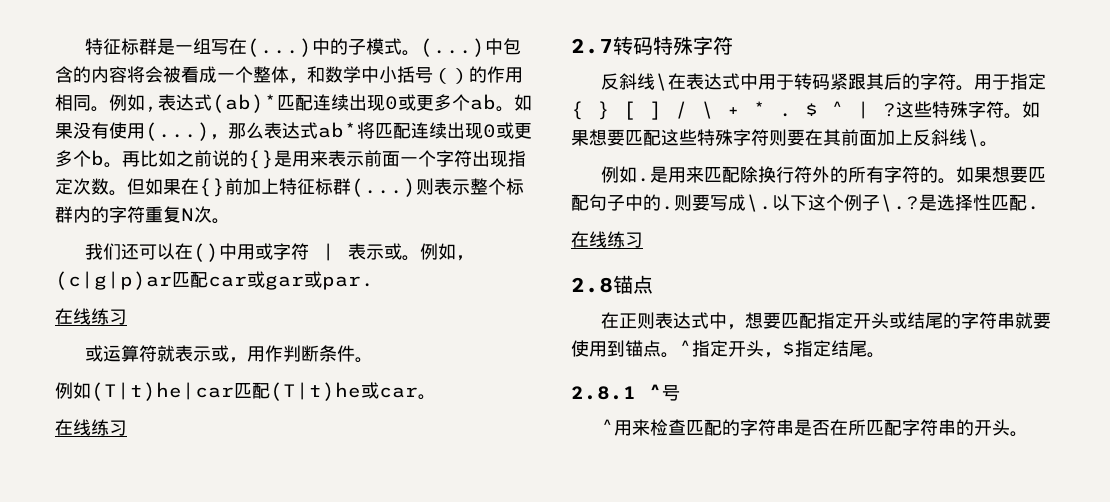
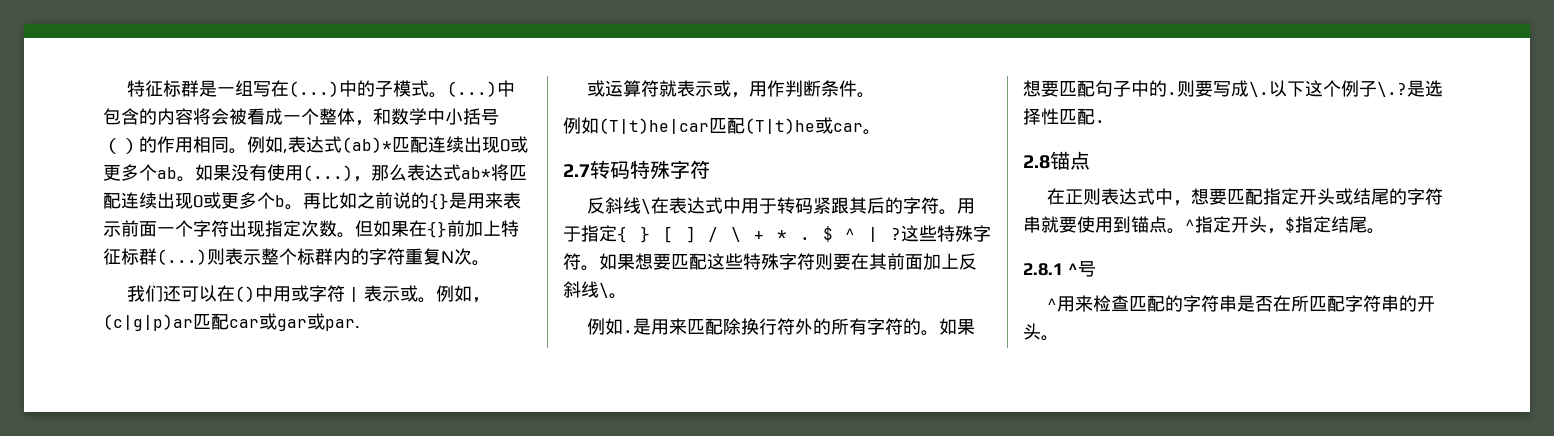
[55,308,127,325] // 在线练习 -> (360, 325) none
[55,419,127,436] // 在线练习 -> (881, 132) none
[571,231,643,248] // 在线练习 -> (1105, 121) none

